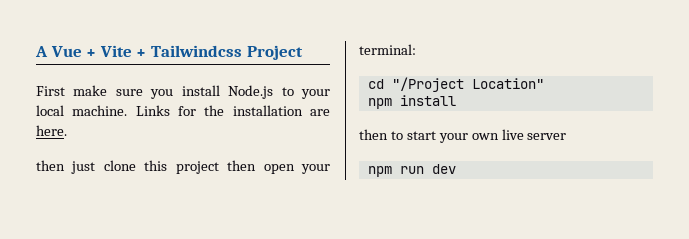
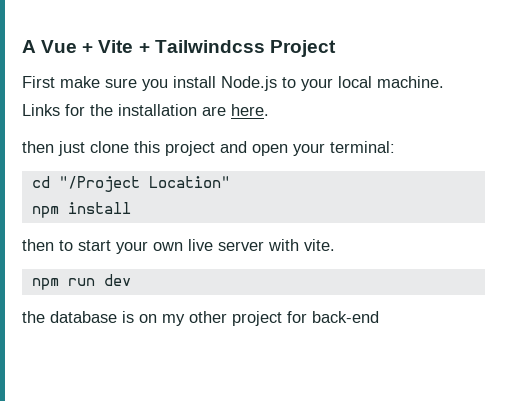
[227,160,257,171] then -> [220,141,247,153] and
(567, 136) none -> [268,239,335,251] with vite.
(456, 169) none -> [22,311,379,326] // the database is on my other project for back-end

